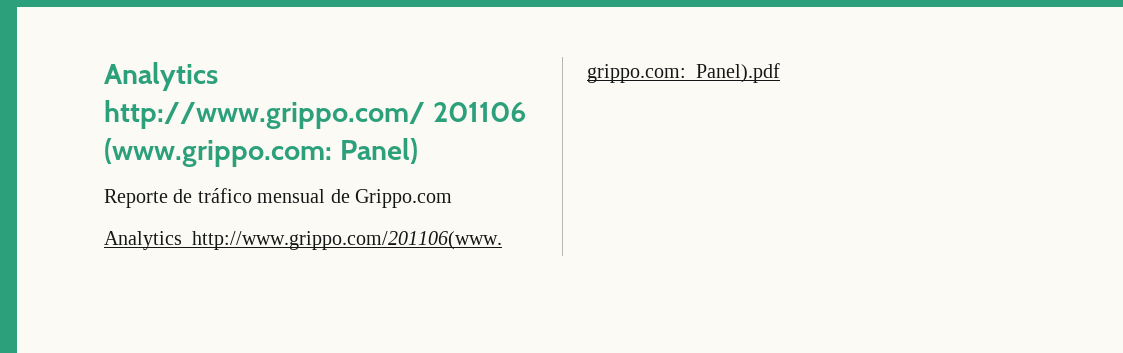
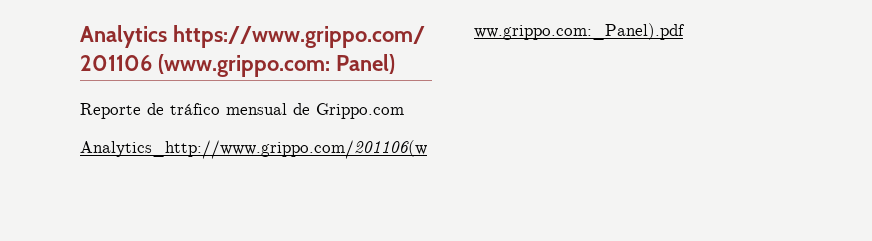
[104,100,425,129] http://www.grippo.com/ -> [172,25,425,48] https://www.grippo.com/

